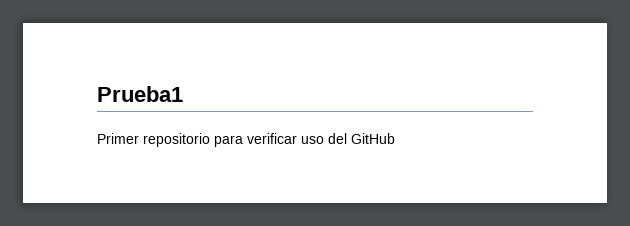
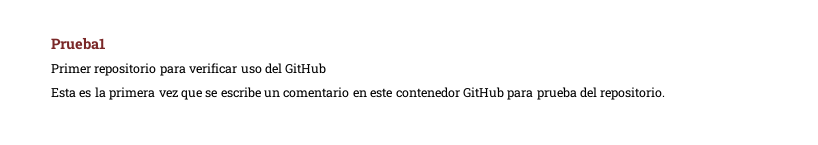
(395, 138) none -> [51,87,666,100] // Esta es la primera vez que se escribe un comentario en este contenedor GitHub para prueba del repositorio.

